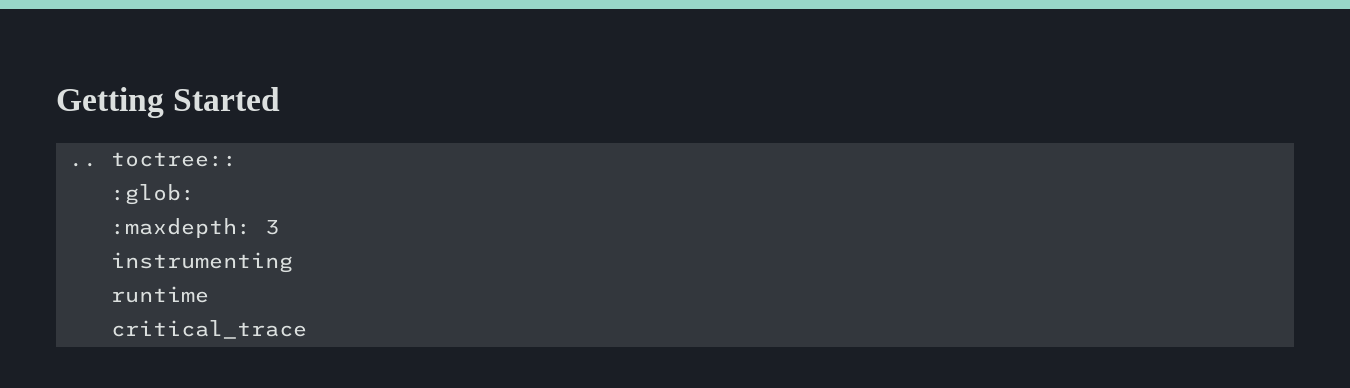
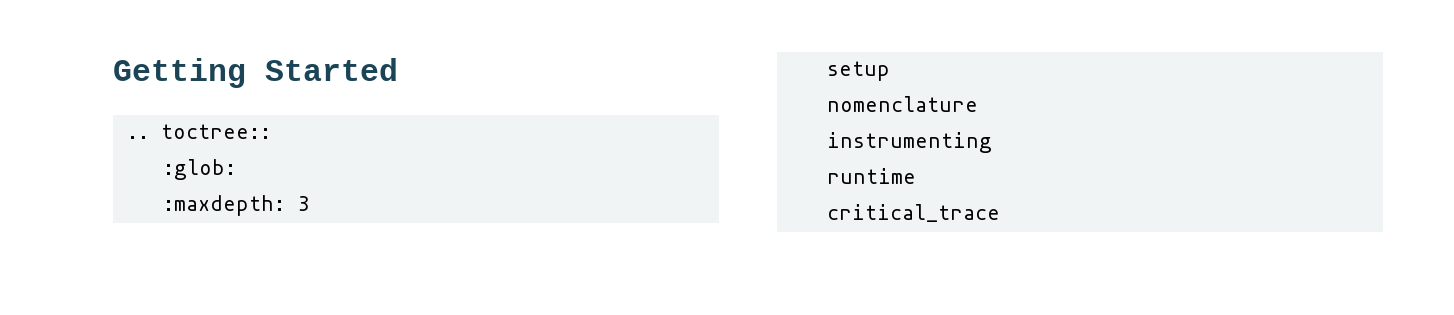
(279, 227) none -> [826,61,890,81] [826,96,978,112] // setup // nomenclature

